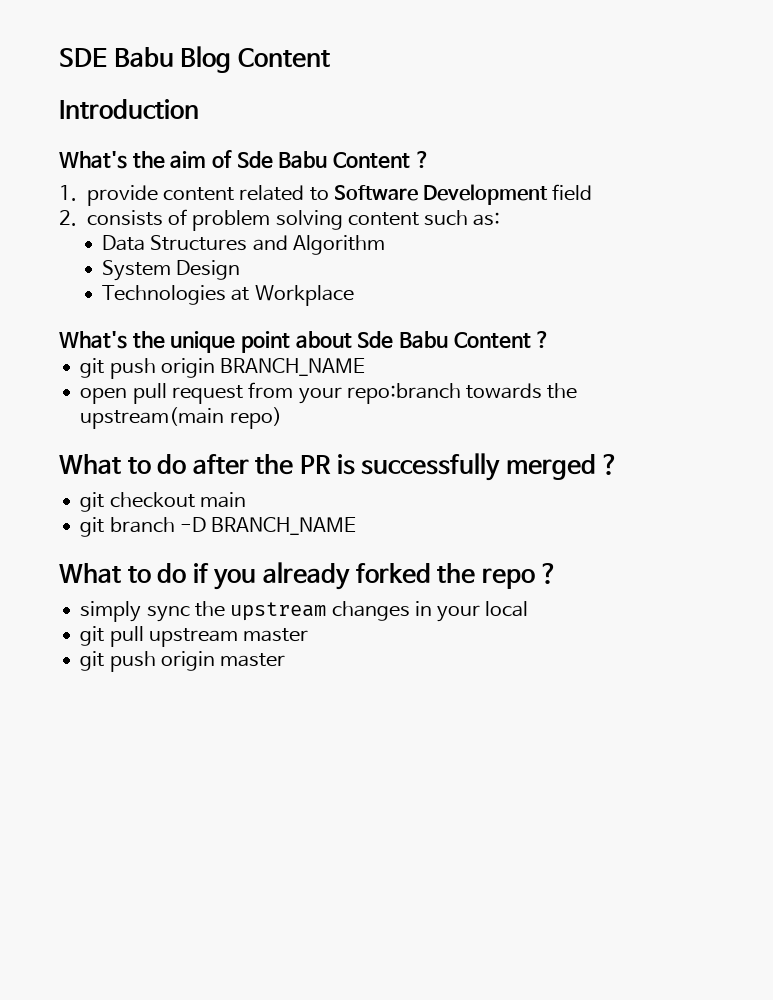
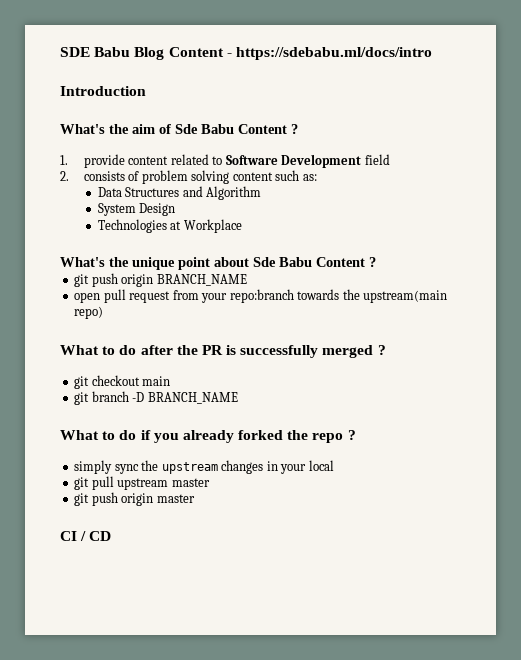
(330, 58) none -> [226,47,432,60] - https://sdebabu.ml/docs/intro
(286, 660) none -> [60,531,112,541] // CI / CD

